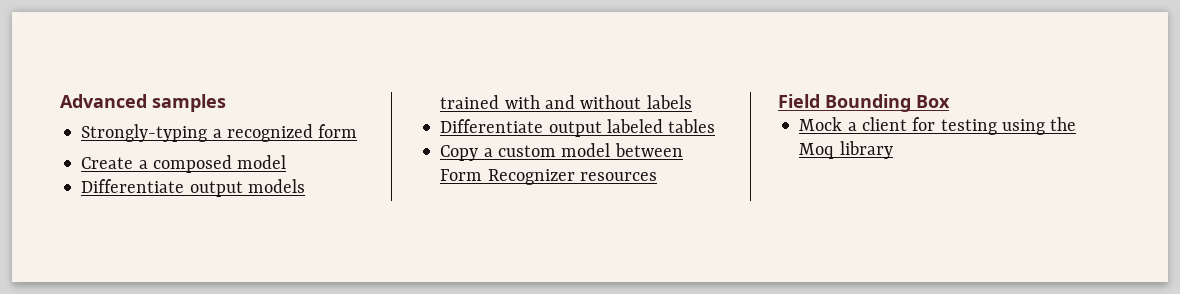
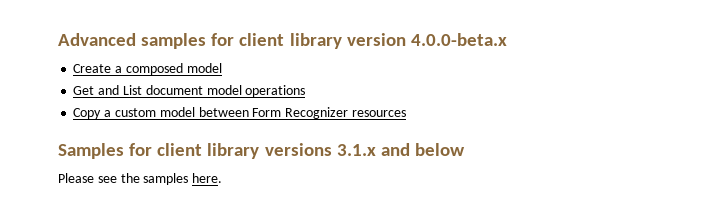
[81,124,358,142] // Strongly-typing a recognized form -> [211,33,507,49] for client library version 4.0.0-beta.x
[81,179,305,197] [440,95,692,109] [440,119,716,137] Differentiate output models trained with and without labels // Differentiate output labeled tables -> [73,85,306,97] Get and List document model operations
[778,94,950,112] [799,117,1077,135] [799,141,893,159] Field Bounding Box // Mock a client for testing using the Moq library -> [58,143,465,159] [58,173,223,185] Samples for client library versions 3.1.x and below // Please see the samples here.

